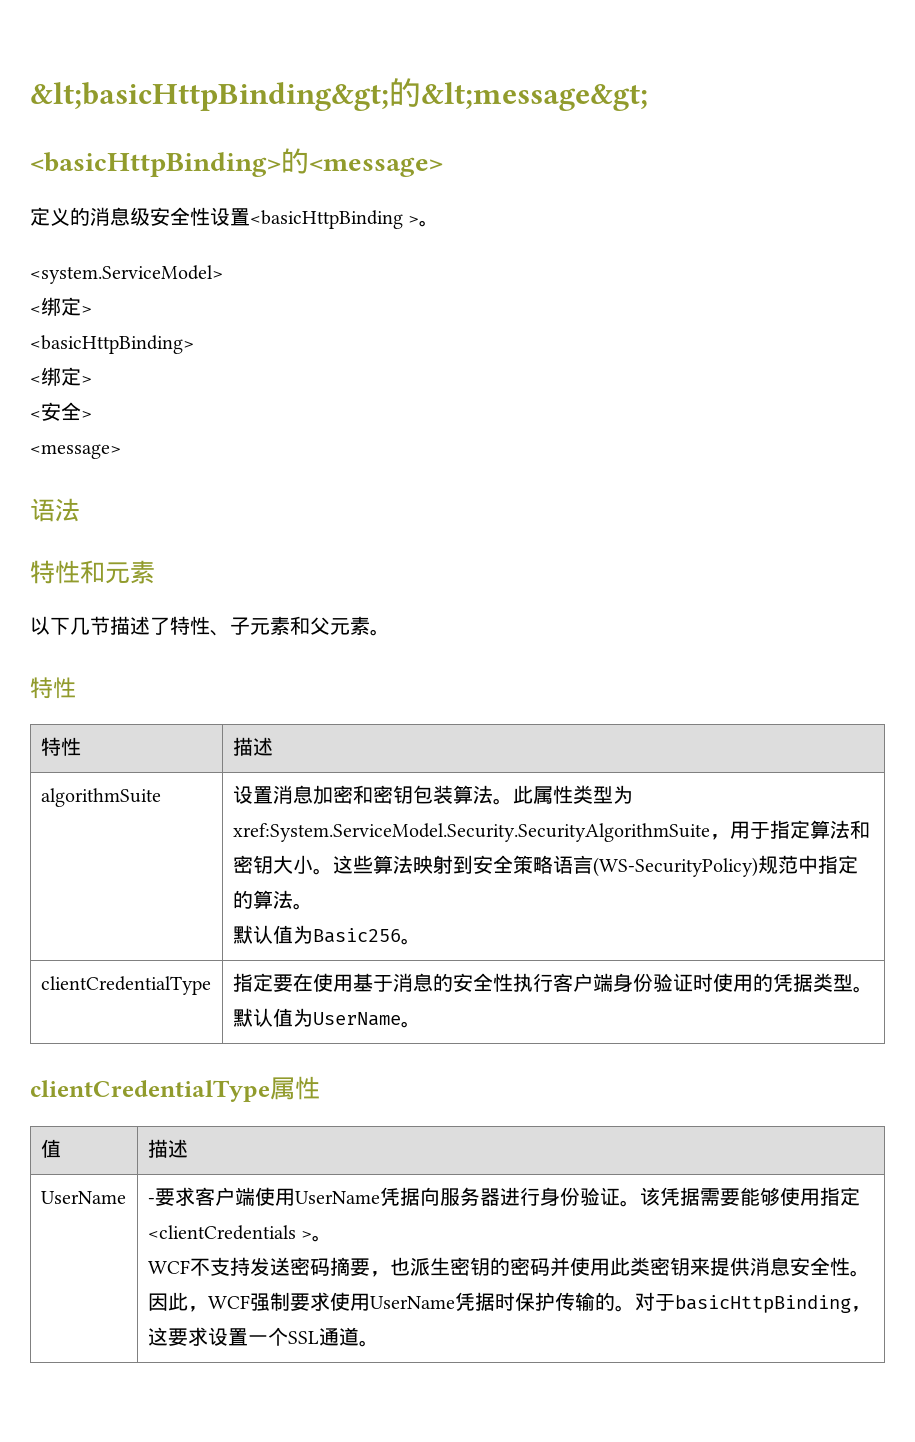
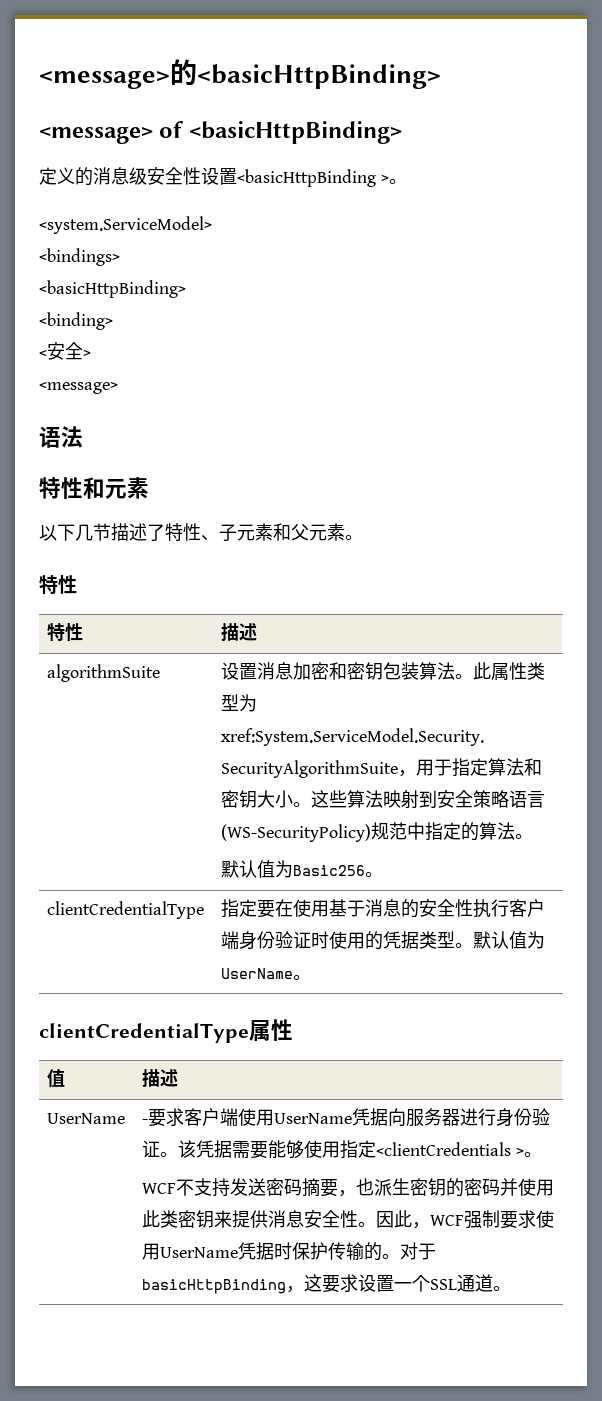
[30,78,648,111] [30,148,443,177] &lt;basicHttpBinding&gt;的&lt;message&gt; // <basicHttpBinding>的<message> -> [39,59,441,89] [39,121,402,144] <message>的<basicHttpBinding> // <message> of <basicHttpBinding>
[30,297,92,316] [30,335,194,354] [30,367,92,386] <绑定> // <basicHttpBinding> // <绑定> -> [39,248,120,266] [39,280,186,298] [39,312,113,330] <bindings> // <basicHttpBinding> // <binding>

